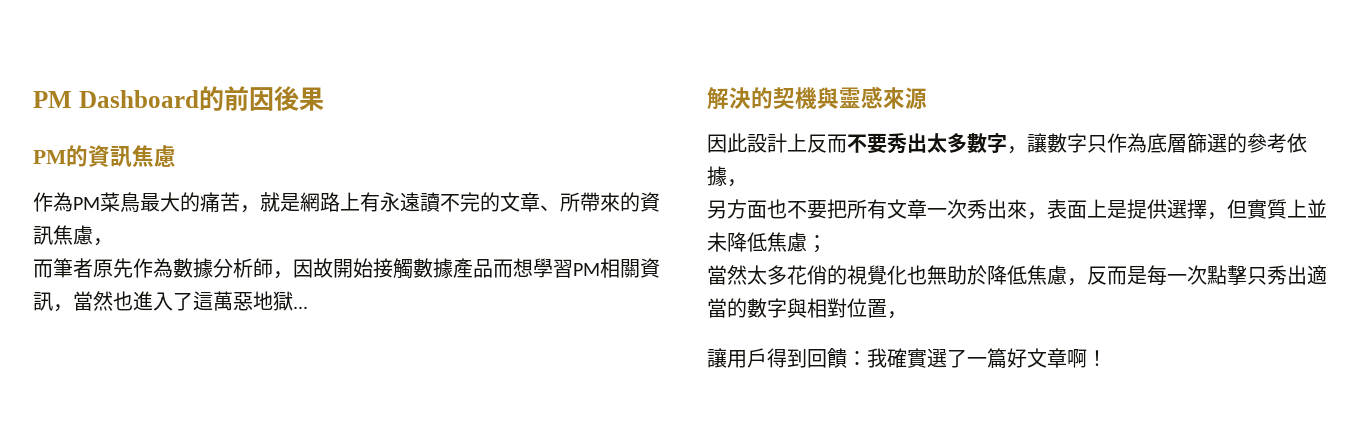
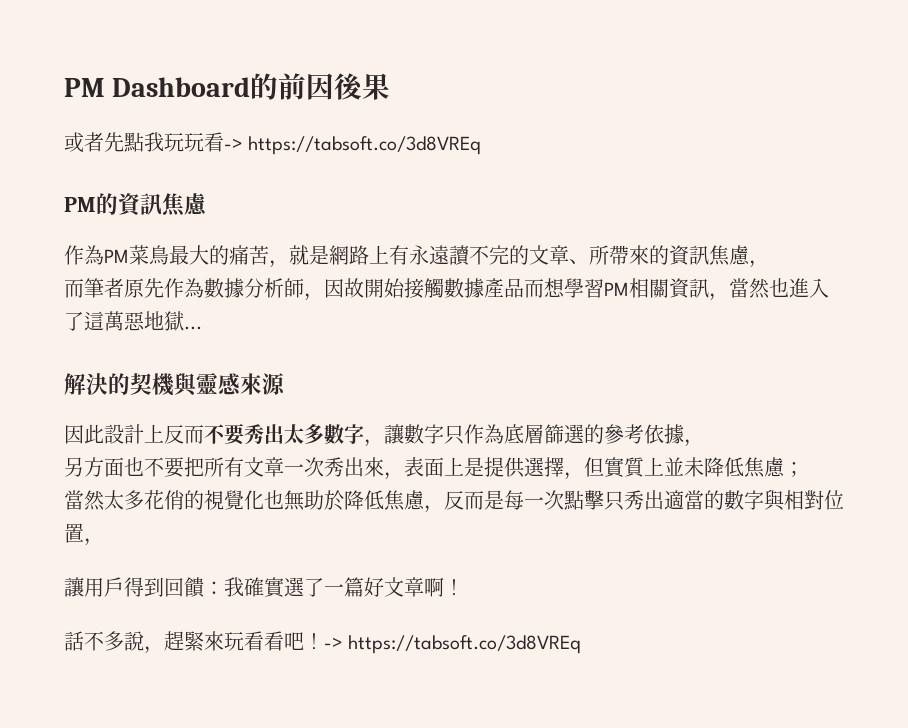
(324, 99) none -> [64,132,482,155] // 或者先點我玩玩看-> https://tabsoft.co/3d8VREq
(1107, 358) none -> [64,631,582,654] // 話不多說，趕緊來玩看看吧！-> https://tabsoft.co/3d8VREq

